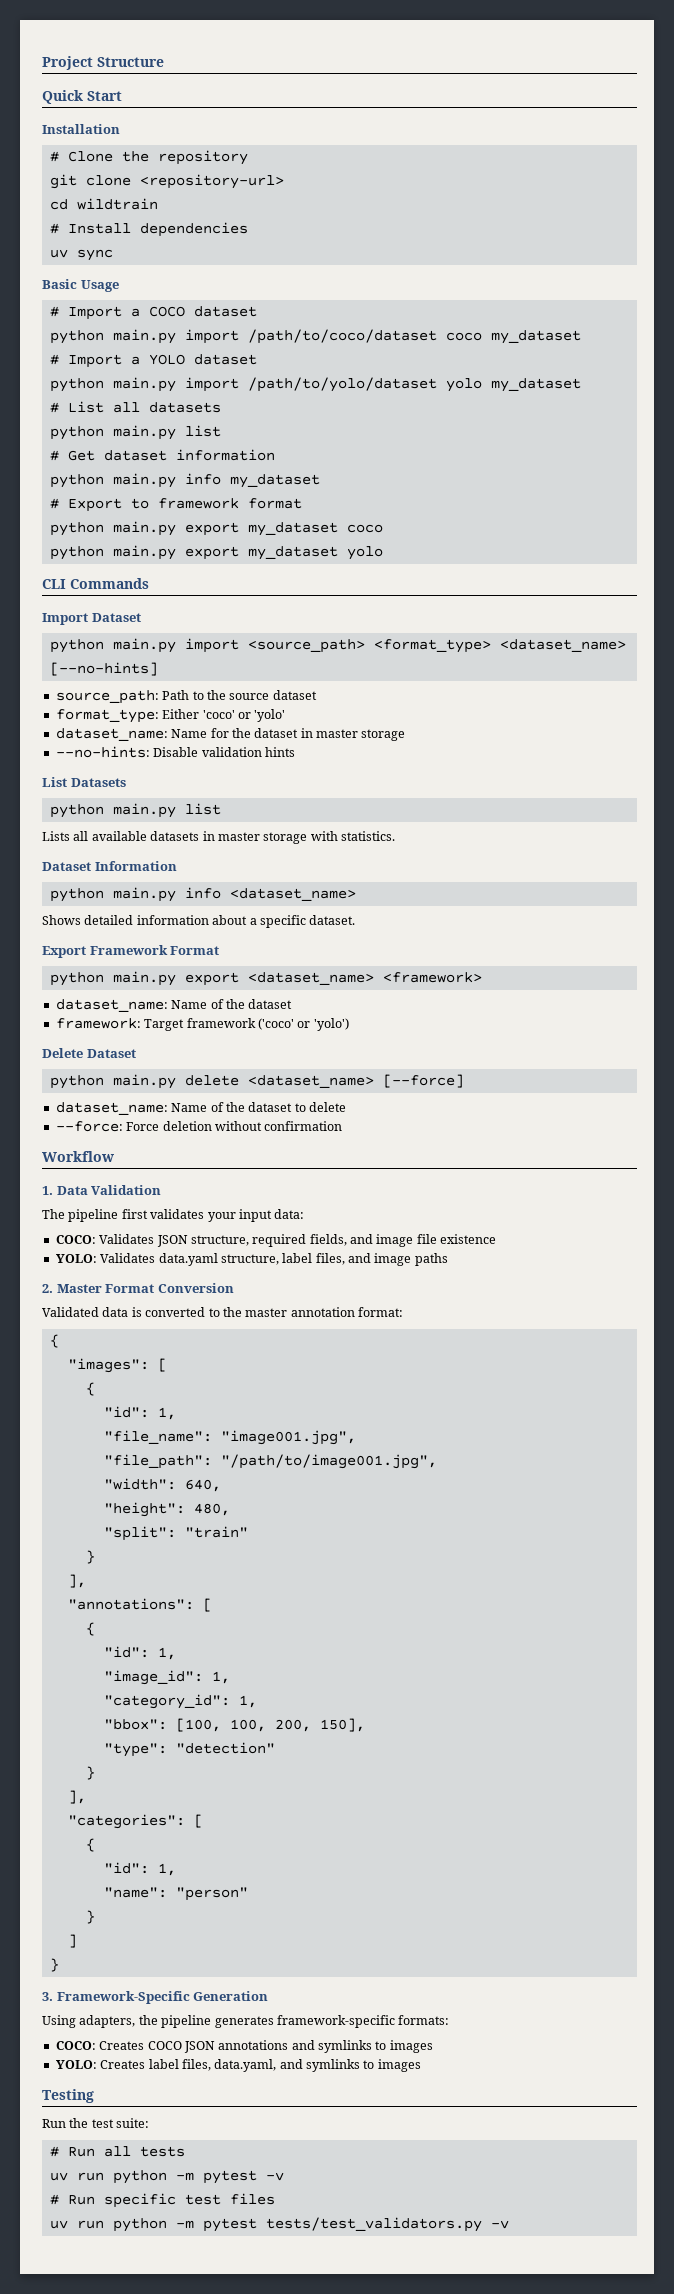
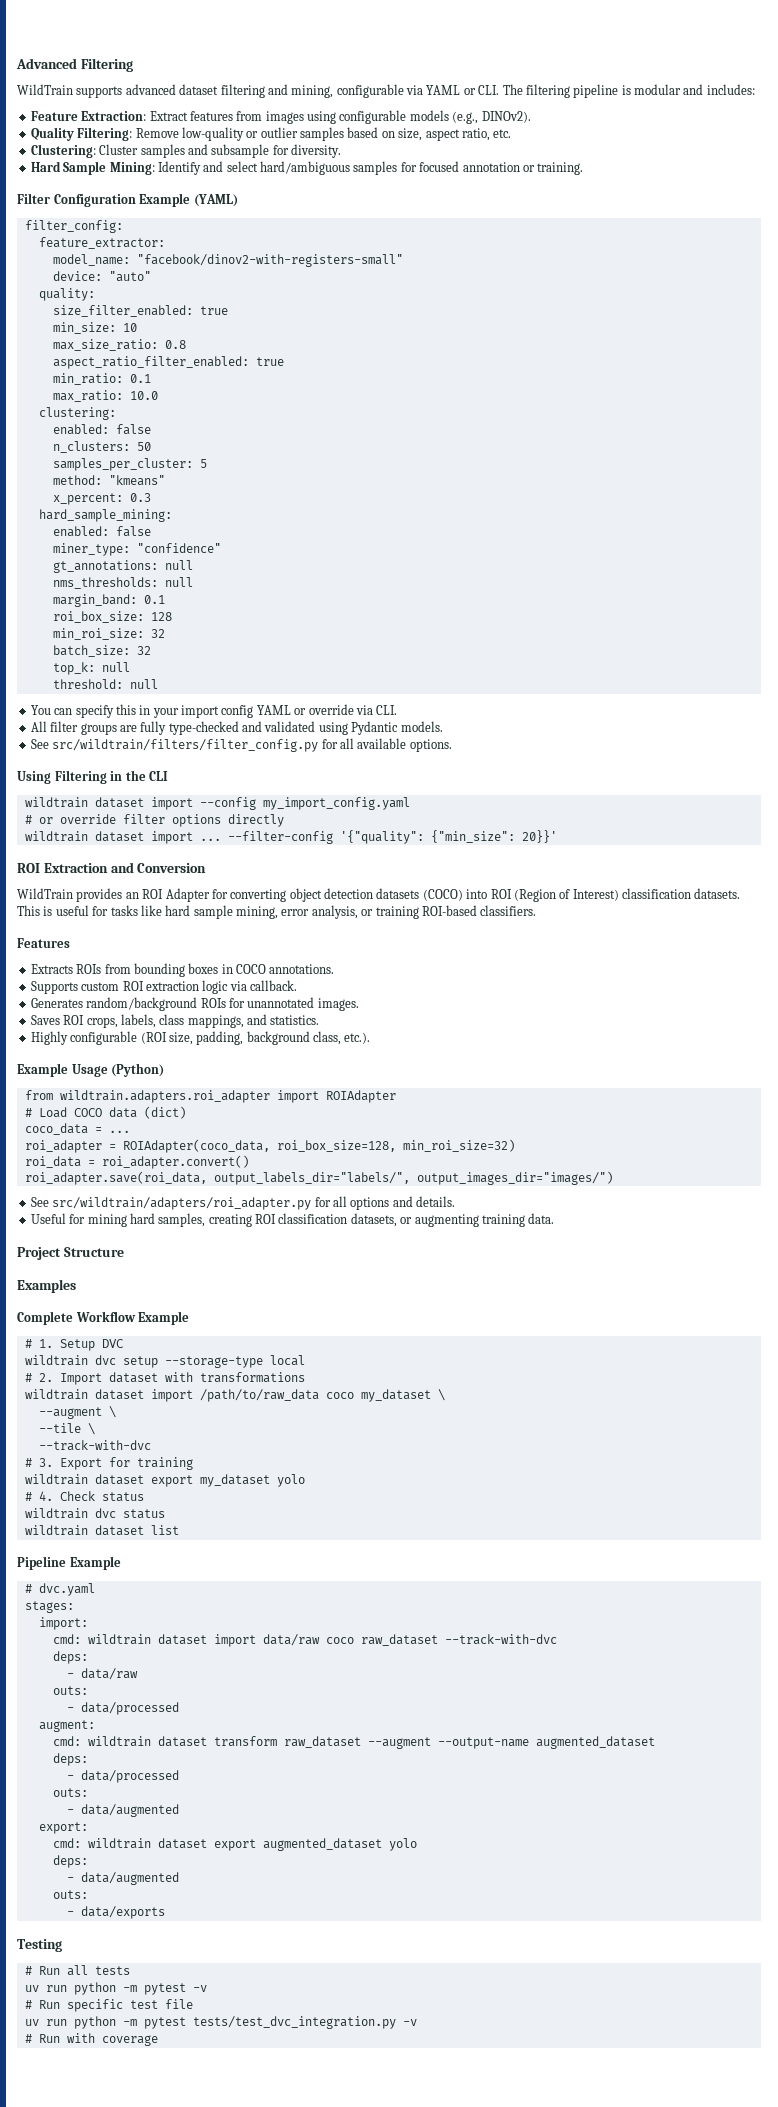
[42,56,164,70] [42,90,122,104] [42,124,120,134] [49,150,248,165] [49,174,284,189] [49,198,158,210] [49,222,248,237] [49,249,113,261] [42,279,119,292] [49,306,257,320] [49,329,581,344] [49,354,257,368] [49,377,581,392] [49,401,221,413] [49,425,221,440] [49,449,275,461] [49,473,320,488] [49,498,302,512] [49,521,383,536] [49,545,383,560] [42,578,149,589] [42,613,141,625] [49,638,626,653] [49,662,158,676] [55,690,317,704] [55,709,286,723] [55,728,406,741] [55,746,295,758] [42,777,126,787] [49,803,221,818] [42,831,395,844] [42,861,177,871] [49,887,356,902] [42,915,356,928] [42,945,220,958] [49,971,482,986] [55,999,293,1012] [55,1018,349,1031] [42,1048,136,1058] [49,1074,464,1089] [55,1102,346,1115] [55,1121,343,1132] [42,1151,114,1162] [42,1185,162,1195] [42,1209,305,1222] [55,1234,497,1247] [55,1253,448,1266] [42,1283,234,1293] [42,1307,403,1317] [49,1334,59,1348] [67,1358,167,1373] [85,1382,95,1396] [103,1406,176,1420] [103,1430,356,1445] [103,1454,437,1469] [103,1478,221,1492] [103,1502,230,1517] [103,1526,248,1541] [85,1550,95,1564] [67,1574,86,1588] [67,1598,212,1612] [85,1622,95,1636] [103,1646,176,1660] [103,1670,230,1685] [103,1694,257,1709] [103,1718,365,1732] [103,1742,275,1757] [85,1766,95,1780] [67,1790,86,1804] [67,1814,203,1829] [85,1838,95,1852] [103,1862,176,1876] [103,1887,248,1901] [85,1910,95,1924] [67,1934,77,1948] [49,1958,59,1972] [42,1991,269,2004] [42,2015,450,2028] [55,2040,433,2053] [55,2059,421,2072] [42,2089,94,2103] [42,2118,150,2128] Project Structure // Quick Start // Installation // # Clone the repository // git clone <repository-url> // cd wildtrain // # Install dependencies // uv sync // Basic Usage // # Import a COCO dataset // python main.py import /path/to/coco/dataset coco my_dataset // # Import a YOLO dataset // python main.py import /path/to/yolo/dataset yolo my_dataset // # List all datasets // python main.py list // # Get dataset information // python main.py info my_dataset // # Export to framework format // python main.py export my_dataset coco // python main.py export my_dataset yolo // CLI Commands // Import Dataset // python main.py import <source_path> <format_type> <dataset_name> [--no-hints] // source_path: Path to the source dataset // format_type: Either 'coco' or 'yolo' // dataset_name: Name for the dataset in master storage // --no-hints: Disable validation hints // List Datasets // python main.py list // Lists all available datasets in master storage with statistics. // Dataset Information // python main.py info <dataset_name> // Shows detailed information about a specific dataset. // Export Framework Format // python main.py export <dataset_name> <framework> // dataset_name: Name of the dataset // framework: Target framework ('coco' or 'yolo') // Delete Dataset // python main.py delete <dataset_name> [--force] // dataset_name: Name of the dataset to delete // --force: Force deletion without confirmation // Workflow // 1. Data Validation // The pipeline first validates your input data: // COCO: Validates JSON structure, required fields, and image file existence // YOLO: Validates data.yaml structure, label files, and image paths // 2. Master Format Conversion // Validated data is converted to the master annotation format: // { // "images": [ // { // "id": 1, // "file_name": "image001.jpg", // "file_path": "/path/to/image001.jpg", // "width": 640, // "height": 480, // "split": "train" // } // ], // "annotations": [ // { // "id": 1, // "image_id": 1, // "category_id": 1, // "bbox": [100, 100, 200, 150], // "type": "detection" // } // ], // "categories": [ // { // "id": 1, // "name": "person" // } // ] // } // 3. Framework-Specific Generation // Using adapters, the pipeline generates framework-specific formats: // COCO: Creates COCO JSON annotations and symlinks to images // YOLO: Creates label files, data.yaml, and symlinks to images // Testing // Run the test suite: -> [16,58,133,72] [17,84,755,98] [30,110,531,124] [30,127,512,141] [30,144,341,158] [30,161,584,175] [17,193,238,207] [24,220,123,233] [38,237,165,249] [52,254,403,267] [52,271,151,282] [38,288,95,301] [52,305,228,317] [52,322,137,334] [52,339,186,351] [52,356,284,369] [52,373,151,385] [52,390,158,402] [38,407,116,420] [52,424,151,435] [52,441,151,453] [52,458,207,471] [52,475,165,486] [52,493,151,505] [38,509,172,522] [52,526,151,537] [52,543,221,556] [52,560,193,573] [52,577,193,589] [52,594,165,607] [52,611,172,623] [52,628,165,640] [52,645,151,657] [52,662,130,675] [52,679,158,689] [30,704,398,718] [30,721,443,735] [30,738,452,752] [17,770,169,784] [24,797,410,810] [24,814,284,827] [24,830,557,844] [17,862,207,873] [17,888,741,902] [17,905,537,919] [17,938,70,948] [30,963,335,977] [30,980,297,994] [30,997,359,1011] [30,1014,320,1028] [30,1031,371,1045] [17,1063,165,1077] [24,1090,396,1103] [24,1106,186,1119] [24,1123,130,1135] [24,1139,515,1153] [24,1155,249,1169] [24,1171,613,1185] [30,1196,455,1210] [30,1213,555,1227] [17,1247,124,1260] [17,1279,76,1293] [17,1311,190,1325] [24,1339,123,1351] [24,1355,305,1368] [24,1372,305,1385] [24,1389,445,1402] [38,1406,116,1419] [38,1423,95,1435] [38,1440,151,1451] [24,1457,193,1470] [24,1474,305,1487] [24,1491,144,1502] [24,1508,165,1519] [24,1525,179,1536] [17,1556,121,1570] [24,1583,95,1596] [24,1601,74,1613] [38,1617,88,1630] [52,1634,557,1647] [52,1651,88,1664] [66,1668,138,1680] [52,1686,88,1695] [66,1702,179,1715] [38,1720,95,1732] [52,1736,655,1749] [52,1753,88,1766] [66,1770,179,1783] [52,1788,88,1797] [66,1804,179,1817] [38,1822,88,1834] [52,1838,417,1851] [52,1855,88,1868] [66,1872,179,1885] [52,1890,88,1899] [66,1906,165,1919] [17,1939,62,1952] Advanced Filtering // WildTrain supports advanced dataset filtering and mining, configurable via YAML or CLI. The filtering pipeline is modular and includes: // Feature Extraction: Extract features from images using configurable models (e.g., DINOv2). // Quality Filtering: Remove low-quality or outlier samples based on size, aspect ratio, etc. // Clustering: Cluster samples and subsample for diversity. // Hard Sample Mining: Identify and select hard/ambiguous samples for focused annotation or training. // Filter Configuration Example (YAML) // filter_config: // feature_extractor: // model_name: "facebook/dinov2-with-registers-small" // device: "auto" // quality: // size_filter_enabled: true // min_size: 10 // max_size_ratio: 0.8 // aspect_ratio_filter_enabled: true // min_ratio: 0.1 // max_ratio: 10.0 // clustering: // enabled: false // n_clusters: 50 // samples_per_cluster: 5 // method: "kmeans" // x_percent: 0.3 // hard_sample_mining: // enabled: false // miner_type: "confidence" // gt_annotations: null // nms_thresholds: null // margin_band: 0.1 // roi_box_size: 128 // min_roi_size: 32 // batch_size: 32 // top_k: null // threshold: null // You can specify this in your import config YAML or override via CLI. // All filter groups are fully type-checked and validated using Pydantic models. // See src/wildtrain/filters/filter_config.py for all available options. // Using Filtering in the CLI // wildtrain dataset import --config my_import_config.yaml // # or override filter options directly // wildtrain dataset import ... --filter-config '{"quality": {"min_size": 20}}' // ROI Extraction and Conversion // WildTrain provides an ROI Adapter for converting object detection datasets (COCO) into ROI (Region of Interest) classification datasets. This is useful for tasks like hard sample mining, error analysis, or training ROI-based classifiers. // Features // Extracts ROIs from bounding boxes in COCO annotations. // Supports custom ROI extraction logic via callback. // Generates random/background ROIs for unannotated images. // Saves ROI crops, labels, class mappings, and statistics. // Highly configurable (ROI size, padding, background class, etc.). // Example Usage (Python) // from wildtrain.adapters.roi_adapter import ROIAdapter // # Load COCO data (dict) // coco_data = ... // roi_adapter = ROIAdapter(coco_data, roi_box_size=128, min_roi_size=32) // roi_data = roi_adapter.convert() // roi_adapter.save(roi_data, output_labels_dir="labels/", output_images_dir="images/") // See src/wildtrain/adapters/roi_adapter.py for all options and details. // Useful for mining hard samples, creating ROI classification datasets, or augmenting training data. // Project Structure // Examples // Complete Workflow Example // # 1. Setup DVC // wildtrain dvc setup --storage-type local // # 2. Import dataset with transformations // wildtrain dataset import /path/to/raw_data coco my_dataset \ // --augment \ // --tile \ // --track-with-dvc // # 3. Export for training // wildtrain dataset export my_dataset yolo // # 4. Check status // wildtrain dvc status // wildtrain dataset list // Pipeline Example // # dvc.yaml // stages: // import: // cmd: wildtrain dataset import data/raw coco raw_dataset --track-with-dvc // deps: // - data/raw // outs: // - data/processed // augment: // cmd: wildtrain dataset transform raw_dataset --augment --output-name augmented_dataset // deps: // - data/processed // outs: // - data/augmented // export: // cmd: wildtrain dataset export augmented_dataset yolo // deps: // - data/augmented // outs: // - data/exports // Testing
[229,2193,275,2205] [49,2217,509,2232] files // uv run python -m pytest tests/test_validators.py -v -> [164,1999,193,2009] [24,2016,417,2029] [24,2033,158,2046] file // uv run python -m pytest tests/test_dvc_integration.py -v // # Run with coverage

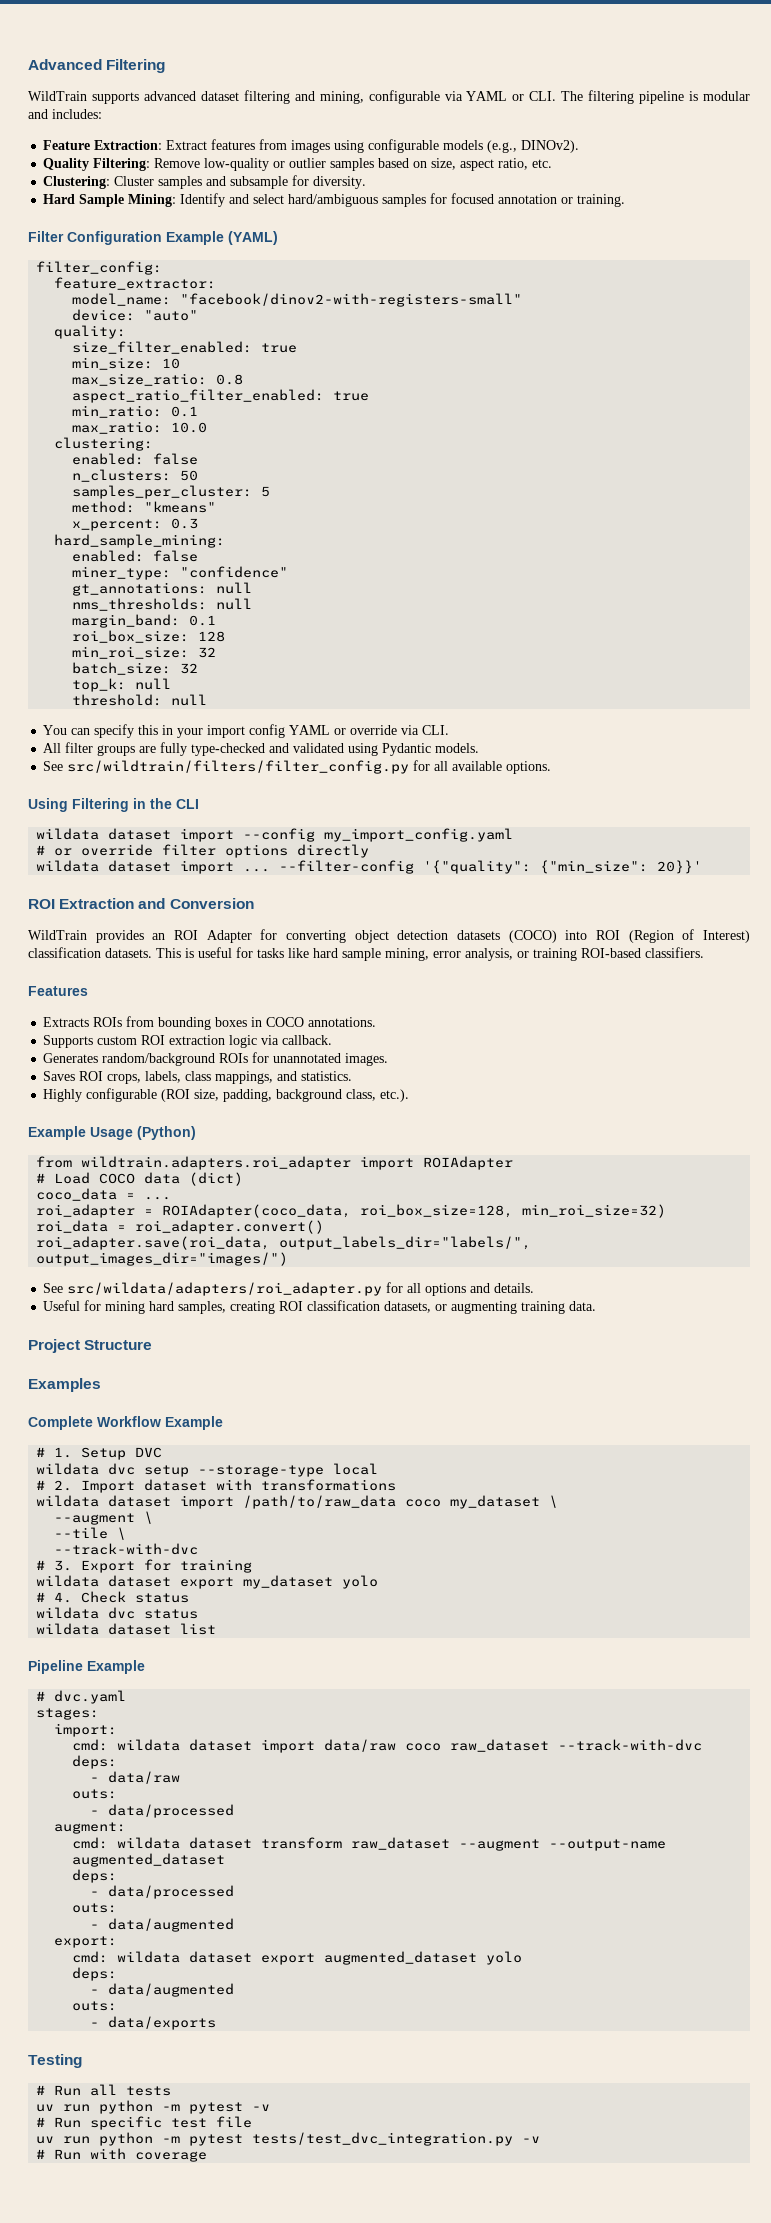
[24,797,88,808] wildtrain -> [36,828,100,840] wildata
[24,831,88,842] wildtrain -> [36,860,100,872] wildata
[52,1197,312,1210] src/wildtrain/adapters/roi_adapter.py -> [67,1282,383,1296] src/wildata/adapters/roi_adapter.py
[24,1355,88,1366] wildtrain -> [36,1463,100,1475] wildata
[24,1389,88,1400] wildtrain -> [36,1495,100,1507] wildata
[24,1474,88,1485] wildtrain -> [36,1575,100,1587] wildata
[24,1508,88,1519] wildtrain -> [36,1607,100,1619] wildata
[24,1525,88,1536] wildtrain -> [36,1623,100,1635] wildata
[87,1634,151,1645] wildtrain -> [117,1739,181,1751] wildata
[87,1736,151,1747] wildtrain -> [117,1837,181,1849] wildata
[87,1838,151,1849] wildtrain -> [117,1951,181,1963] wildata

